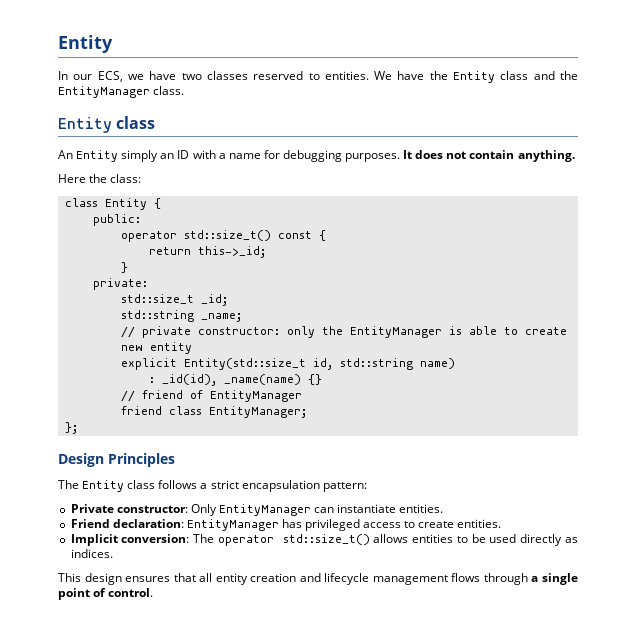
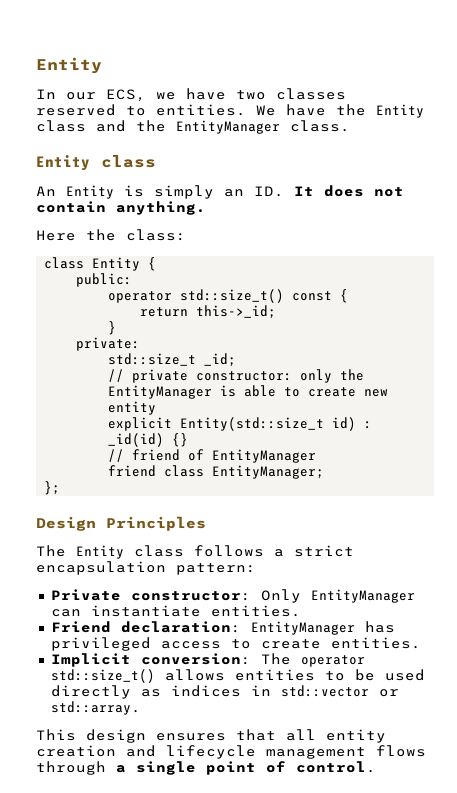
(119, 156) none -> [124,185,144,197] is
[177,150,401,162] ID with a name for debugging purposes. -> [254,186,284,197] ID.
[120,310,242,322] // std::string _name; -> (237, 360) none
[312,358,455,370] [148,374,301,386] id, std::string name) // : _id(id), _name(name) -> [332,417,373,431] [108,433,165,447] id) : _id(id)
[70,549,113,558] indices. -> [170,685,399,697] [50,701,141,715] indices in std::vector or std::array.

